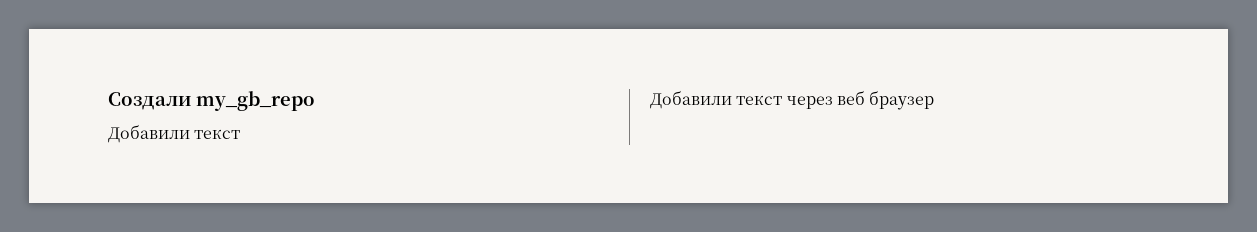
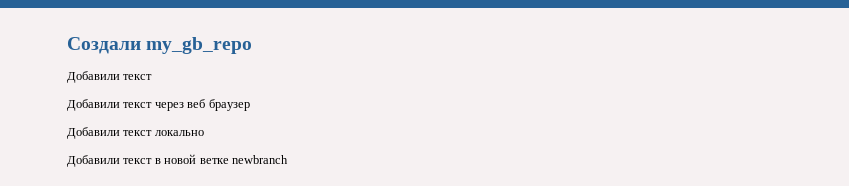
(935, 100) none -> [67,127,204,139] [67,154,288,167] // Добавили текст локально // Добавили текст в новой ветке newbranch

